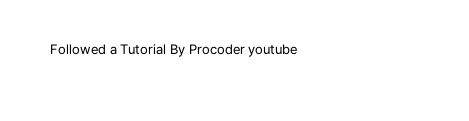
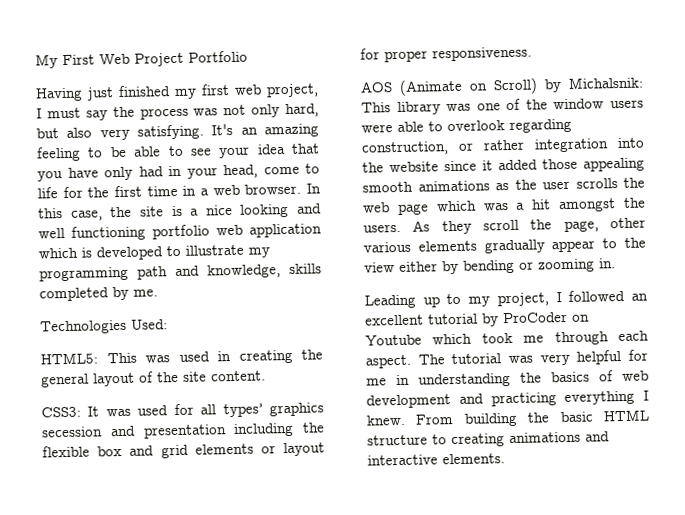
[50,44,298,57] Followed a Tutorial By Procoder youtube -> [35,50,248,69] [35,83,319,102] [36,103,319,121] [36,123,319,141] [36,143,320,162] [37,163,320,182] [37,183,321,199] [38,203,322,221] [38,223,322,241] [38,244,270,261] [39,263,322,282] [39,286,158,302] [40,319,168,335] [40,349,323,365] [41,370,266,388] [41,402,324,418] [42,422,325,439] [42,442,325,459] [360,46,532,63] [360,76,643,96] [361,98,644,116] [361,118,572,133] [361,137,645,156] [362,157,645,173] [362,177,645,193] [363,197,646,216] [363,217,646,235] [363,237,646,254] [364,258,616,275] [364,289,648,309] [365,311,590,327] [365,330,649,346] [365,349,648,369] [366,370,649,388] [366,390,649,409] [366,409,649,427] [367,431,610,448] [367,453,505,466] My First Web Project Portfolio // Having just finished my first web project, I must say the process was not only hard, but also very satisfying. It's an amazing feeling to be able to see your idea that you have only had in your head, come to life for the first time in a web browser. In this case, the site is a nice looking and well functioning portfolio web application which is developed to illustrate my programming path and knowledge, skills completed by me. // Technologies Used: // HTML5: This was used in creating the general layout of the site content. // CSS3: It was used for all types’ graphics secession and presentation including the flexible box and grid elements or layout for proper responsiveness. // AOS (Animate on Scroll) by Michalsnik: This library was one of the window users were able to overlook regarding construction, or rather integration into the website since it added those appealing smooth animations as the user scrolls the web page which was a hit amongst the users. As they scroll the page, other various elements gradually appear to the view either by bending or zooming in. // Leading up to my project, I followed an excellent tutorial by ProCoder on Youtube which took me through each aspect. The tutorial was very helpful for me in understanding the basics of web development and practicing everything I knew. From building the basic HTML structure to creating animations and interactive elements.

